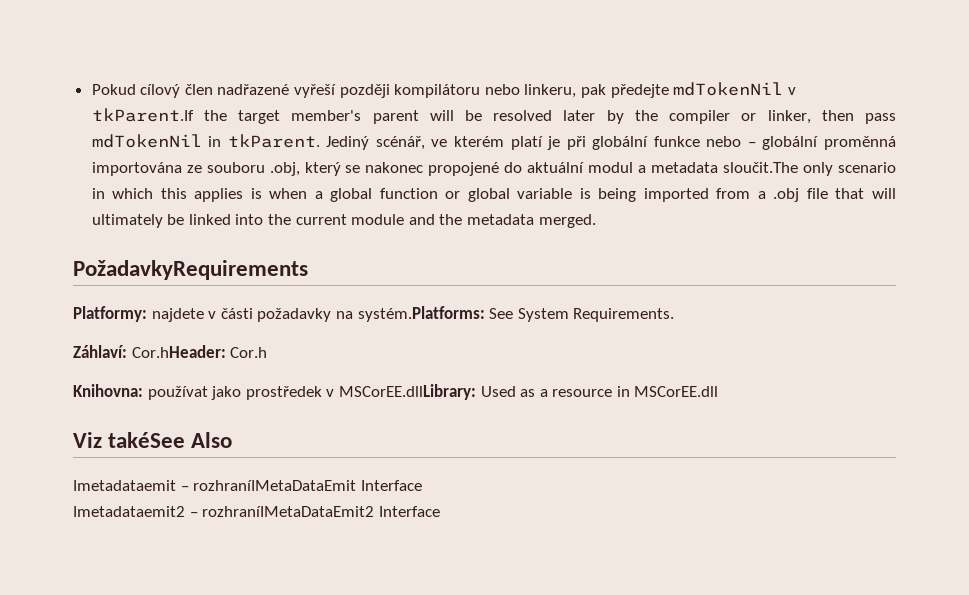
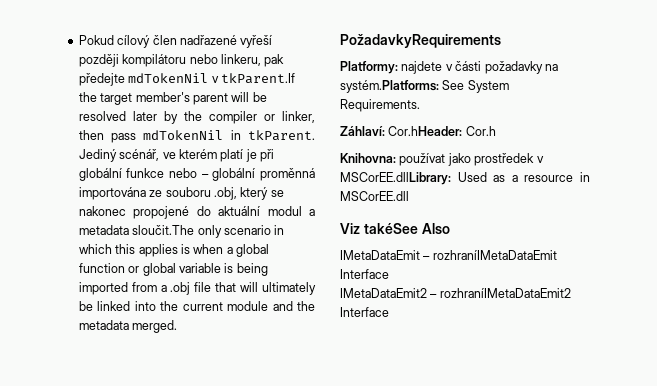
[73,480,176,491] Imetadataemit -> [340,250,420,260] IMetaDataEmit
[73,506,185,517] Imetadataemit2 -> [340,288,427,298] IMetaDataEmit2

